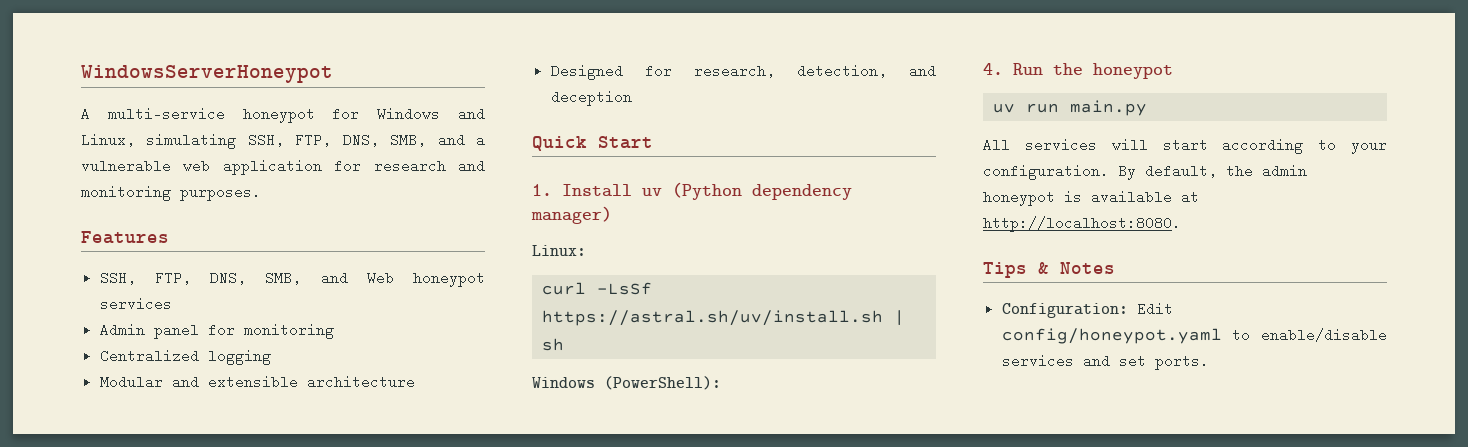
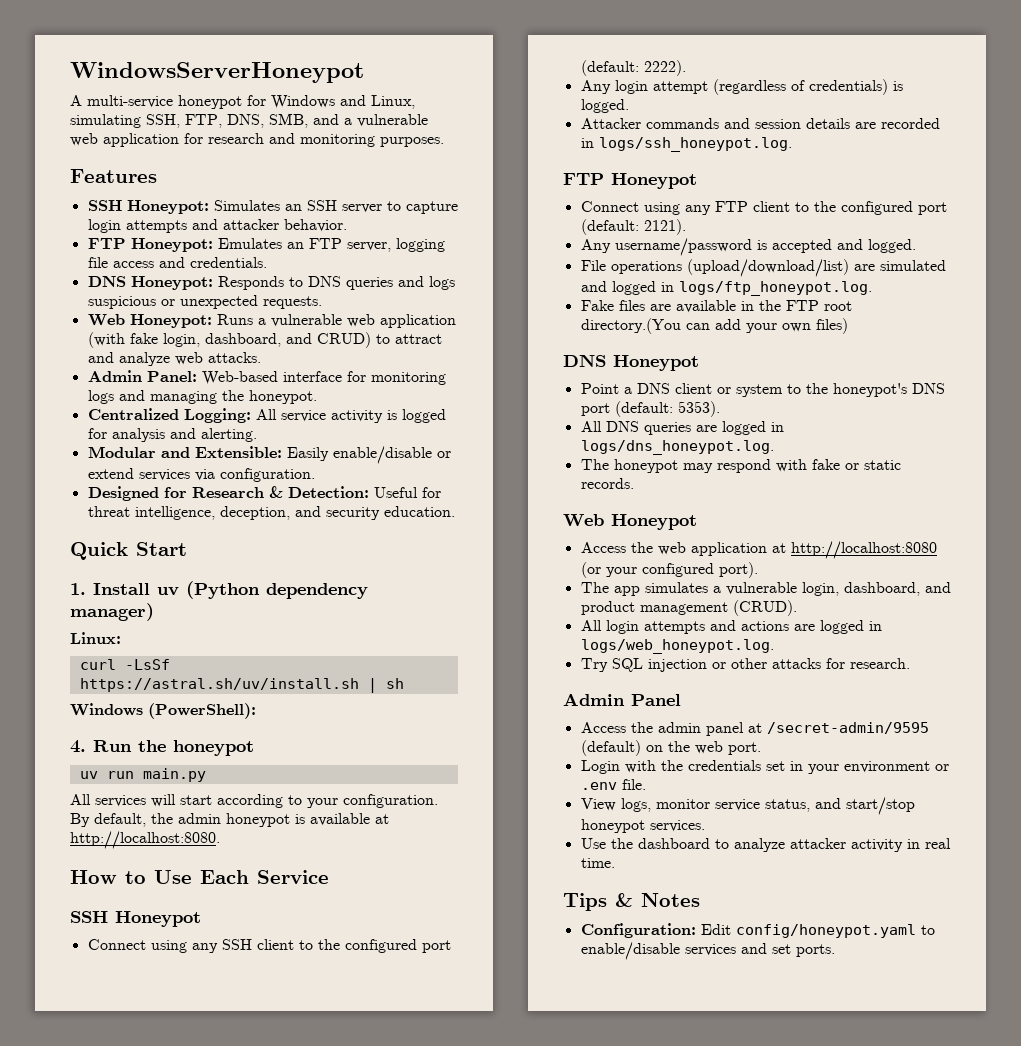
[99,271,485,287] [99,297,172,311] [99,323,334,339] [99,349,271,365] [99,375,415,389] [550,64,936,80] [550,90,632,106] SSH, FTP, DNS, SMB, and Web honeypot services // Admin panel for monitoring // Centralized logging // Modular and extensible architecture // Designed for research, detection, and deception -> [87,200,458,214] [87,219,347,233] [87,238,445,252] [87,257,267,268] [87,276,455,290] [87,295,322,309] [87,314,456,328] [87,332,442,348] [87,352,261,366] [87,370,446,385] [87,390,317,404] [87,408,446,423] [87,428,257,442] [87,446,451,464] [87,468,315,482] [87,486,441,501] [87,506,455,520] SSH Honeypot: Simulates an SSH server to capture login attempts and attacker behavior. // FTP Honeypot: Emulates an FTP server, logging file access and credentials. // DNS Honeypot: Responds to DNS queries and logs suspicious or unexpected requests. // Web Honeypot: Runs a vulnerable web application (with fake login, dashboard, and CRUD) to attract and analyze web attacks. // Admin Panel: Web-based interface for monitoring logs and managing the honeypot. // Centralized Logging: All service activity is logged for analysis and alerting. // Modular and Extensible: Easily enable/disable or extend services via configuration. // Designed for Research & Detection: Useful for threat intelligence, deception, and security education.
(1181, 224) none -> [70,870,329,884] [70,911,201,927] [87,939,451,953] [580,60,686,76] [580,79,903,95] [580,99,629,113] [580,118,940,129] [580,137,792,152] [563,173,697,189] [580,201,947,215] [580,219,686,235] [580,238,916,256] [580,259,946,277] [580,281,872,296] [580,300,852,313] [580,318,848,334] [563,354,699,371] [580,383,945,397] [580,401,720,417] [580,421,784,435] [580,440,774,455] [580,459,901,473] [580,478,634,489] [563,514,697,530] [580,541,937,559] [580,562,758,578] [580,582,951,596] [580,600,797,616] [580,620,882,634] [580,639,774,654] [580,658,910,672] [563,693,681,706] [580,722,929,736] [580,740,761,756] [580,760,949,774] [580,779,646,790] [580,797,915,815] [580,819,705,833] [580,838,951,852] [580,858,615,868] // How to Use Each Service // SSH Honeypot // Connect using any SSH client to the configured port (default: 2222). // Any login attempt (regardless of credentials) is logged. // Attacker commands and session details are recorded in logs/ssh_honeypot.log. // FTP Honeypot // Connect using any FTP client to the configured port (default: 2121). // Any username/password is accepted and logged. // File operations (upload/download/list) are simulated and logged in logs/ftp_honeypot.log. // Fake files are available in the FTP root directory.(You can add your own files) // DNS Honeypot // Point a DNS client or system to the honeypot's DNS port (default: 5353). // All DNS queries are logged in logs/dns_honeypot.log. // The honeypot may respond with fake or static records. // Web Honeypot // Access the web application at http://localhost:8080 (or your configured port). // The app simulates a vulnerable login, dashboard, and product management (CRUD). // All login attempts and actions are logged in logs/web_honeypot.log. // Try SQL injection or other attacks for research. // Admin Panel // Access the admin panel at /secret-admin/9595 (default) on the web port. // Login with the credentials set in your environment or .env file. // View logs, monitor service status, and start/stop honeypot services. // Use the dashboard to analyze attacker activity in real time.

